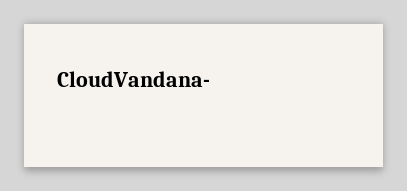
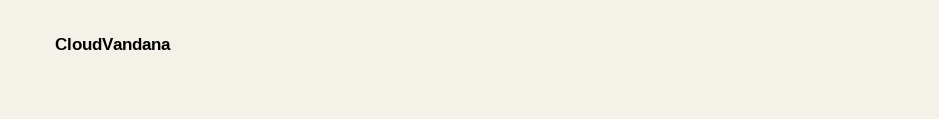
[57,71,210,87] CloudVandana- -> [55,38,171,50] CloudVandana

